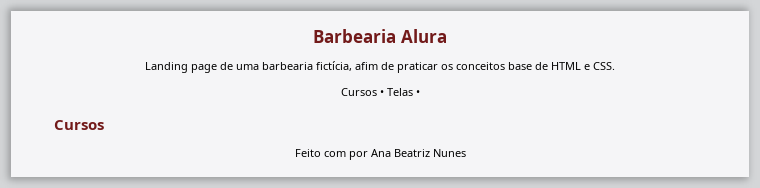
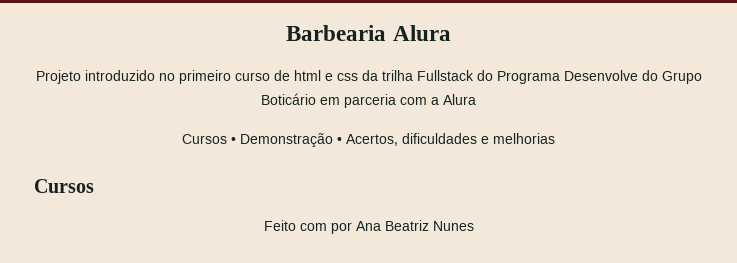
[145,61,615,73] Landing page de uma barbearia fictícia, afim de praticar os conceitos base de HTML e CSS. -> [35,70,702,84] [261,93,476,108] Projeto introduzido no primeiro curso de html e css da trilha Fullstack do Programa Desenvolve do Grupo Boticário em parceria com a Alura
[386,88,420,96] Telas • -> [240,133,555,147] Demonstração • Acertos, dificuldades e melhorias

